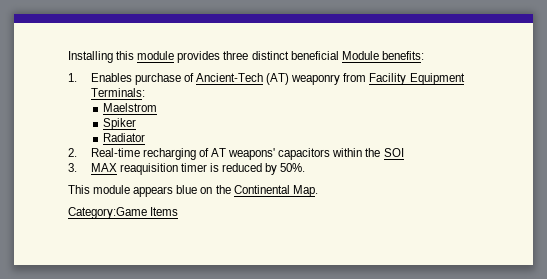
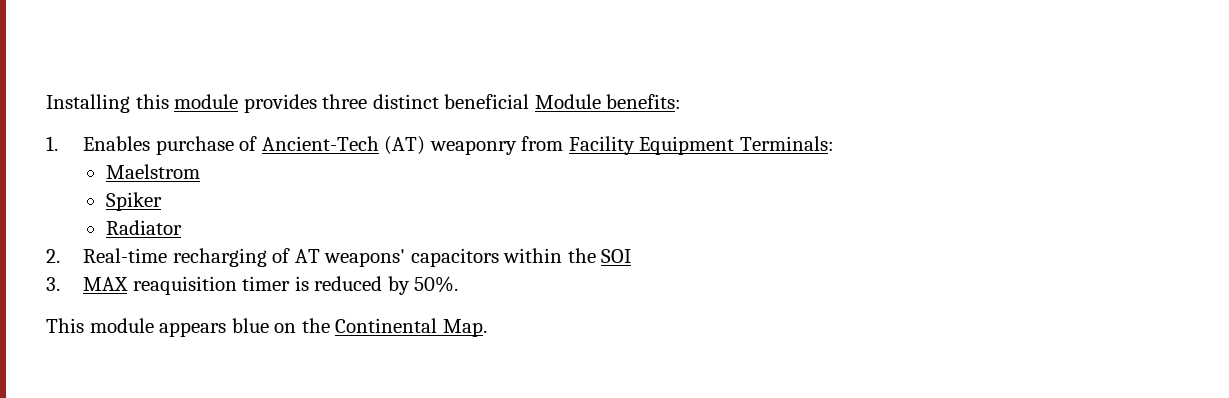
[68,207,179,219] // Category:Game Items -> (487, 328) none

